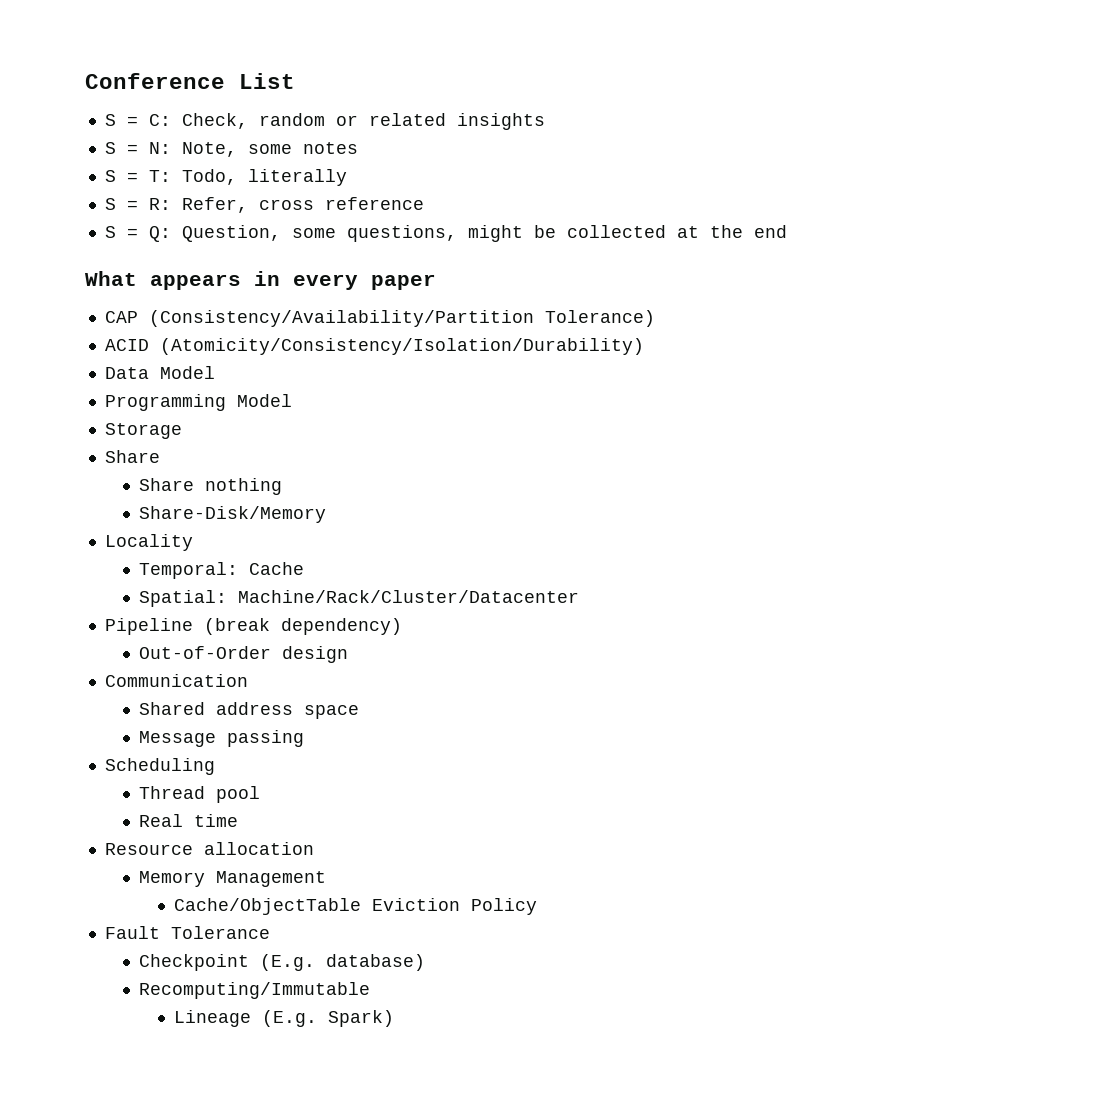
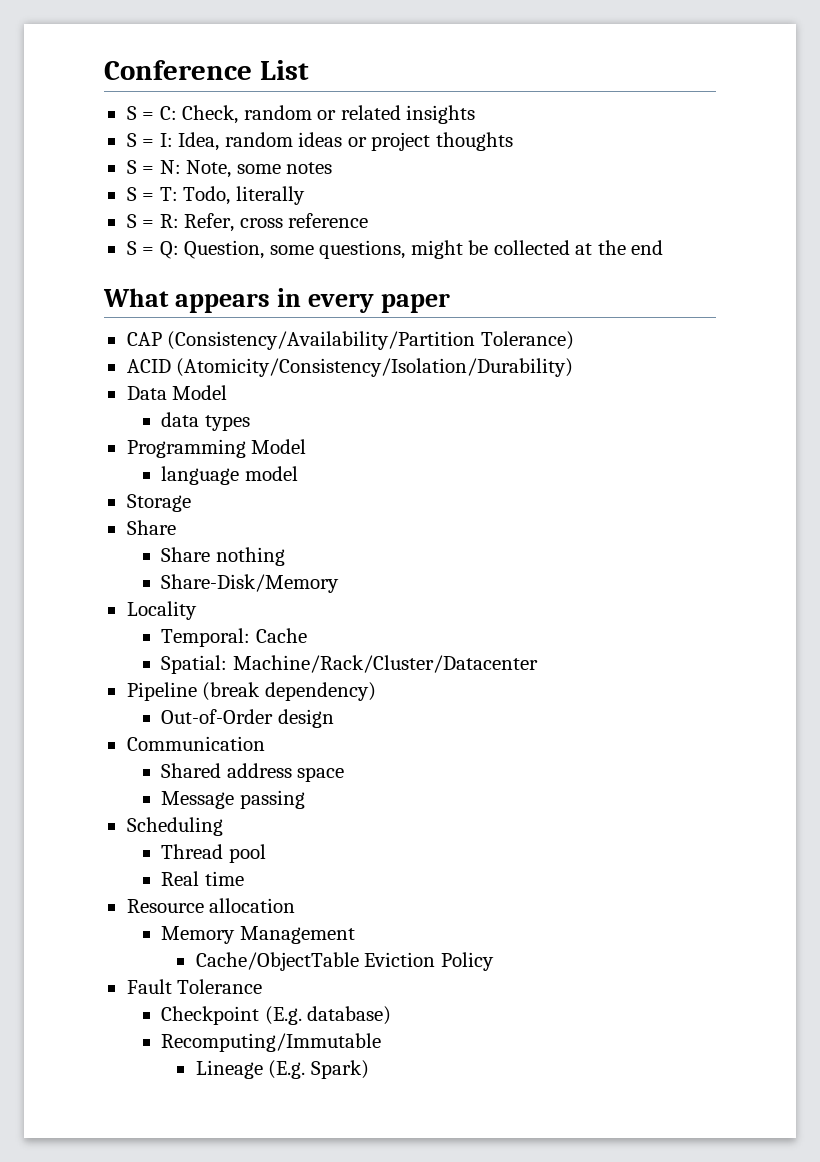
(545, 121) none -> [126,132,513,151] // S = I: Idea, random ideas or project thoughts
(215, 372) none -> [161,412,250,431] // data types
(292, 400) none -> [161,466,298,485] // language model

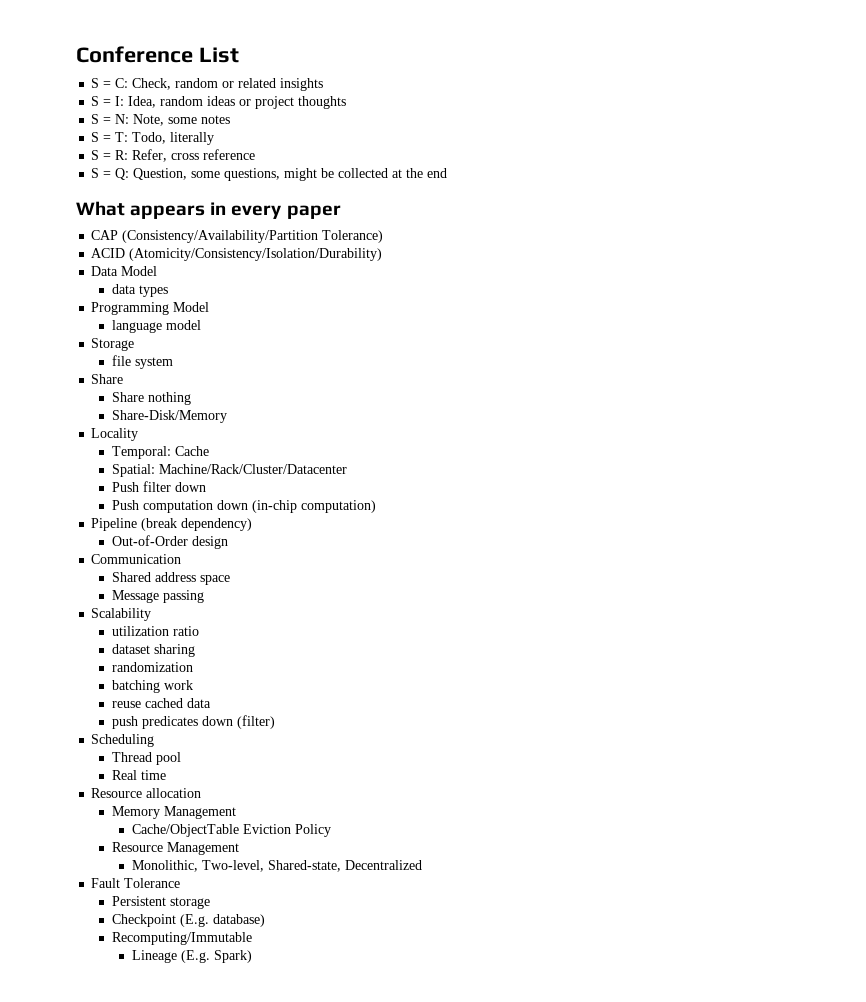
(191, 503) none -> [111,355,173,369] // file system
(538, 664) none -> [111,481,206,492] [111,500,376,513] // Push filter down // Push computation down (in-chip computation)
(305, 799) none -> [91,608,152,621] [111,626,199,636] [111,644,195,657] [111,662,193,672] [111,680,193,693] [111,698,211,708] [111,715,275,729] // Scalability // utilization ratio // dataset sharing // randomization // batching work // reuse cached data // push predicates down (filter)
(494, 961) none -> [111,842,239,855] [131,860,422,872] // Resource Management // Monolithic, Two-level, Shared-state, Decentralized
(263, 986) none -> [111,896,210,909] // Persistent storage

